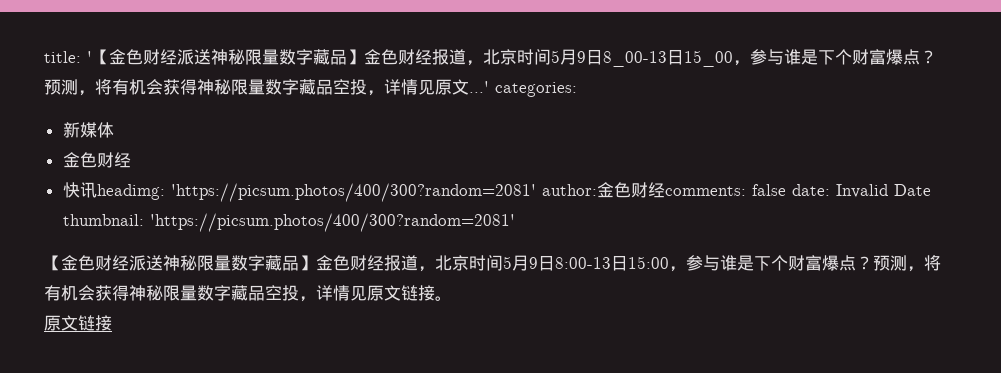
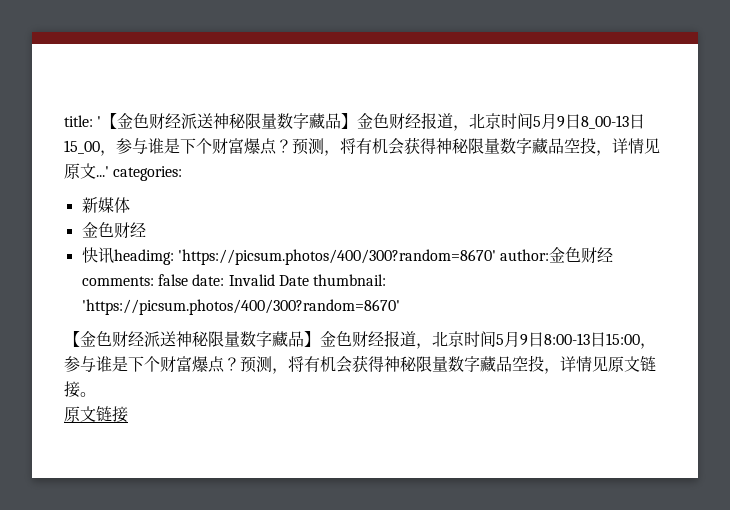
[170,183,536,202] 'https://picsum.photos/400/300?random=2081' -> [177,249,496,265] 'https://picsum.photos/400/300?random=8670'
[149,213,515,232] 'https://picsum.photos/400/300?random=2081' -> [81,299,400,315] 'https://picsum.photos/400/300?random=8670'

